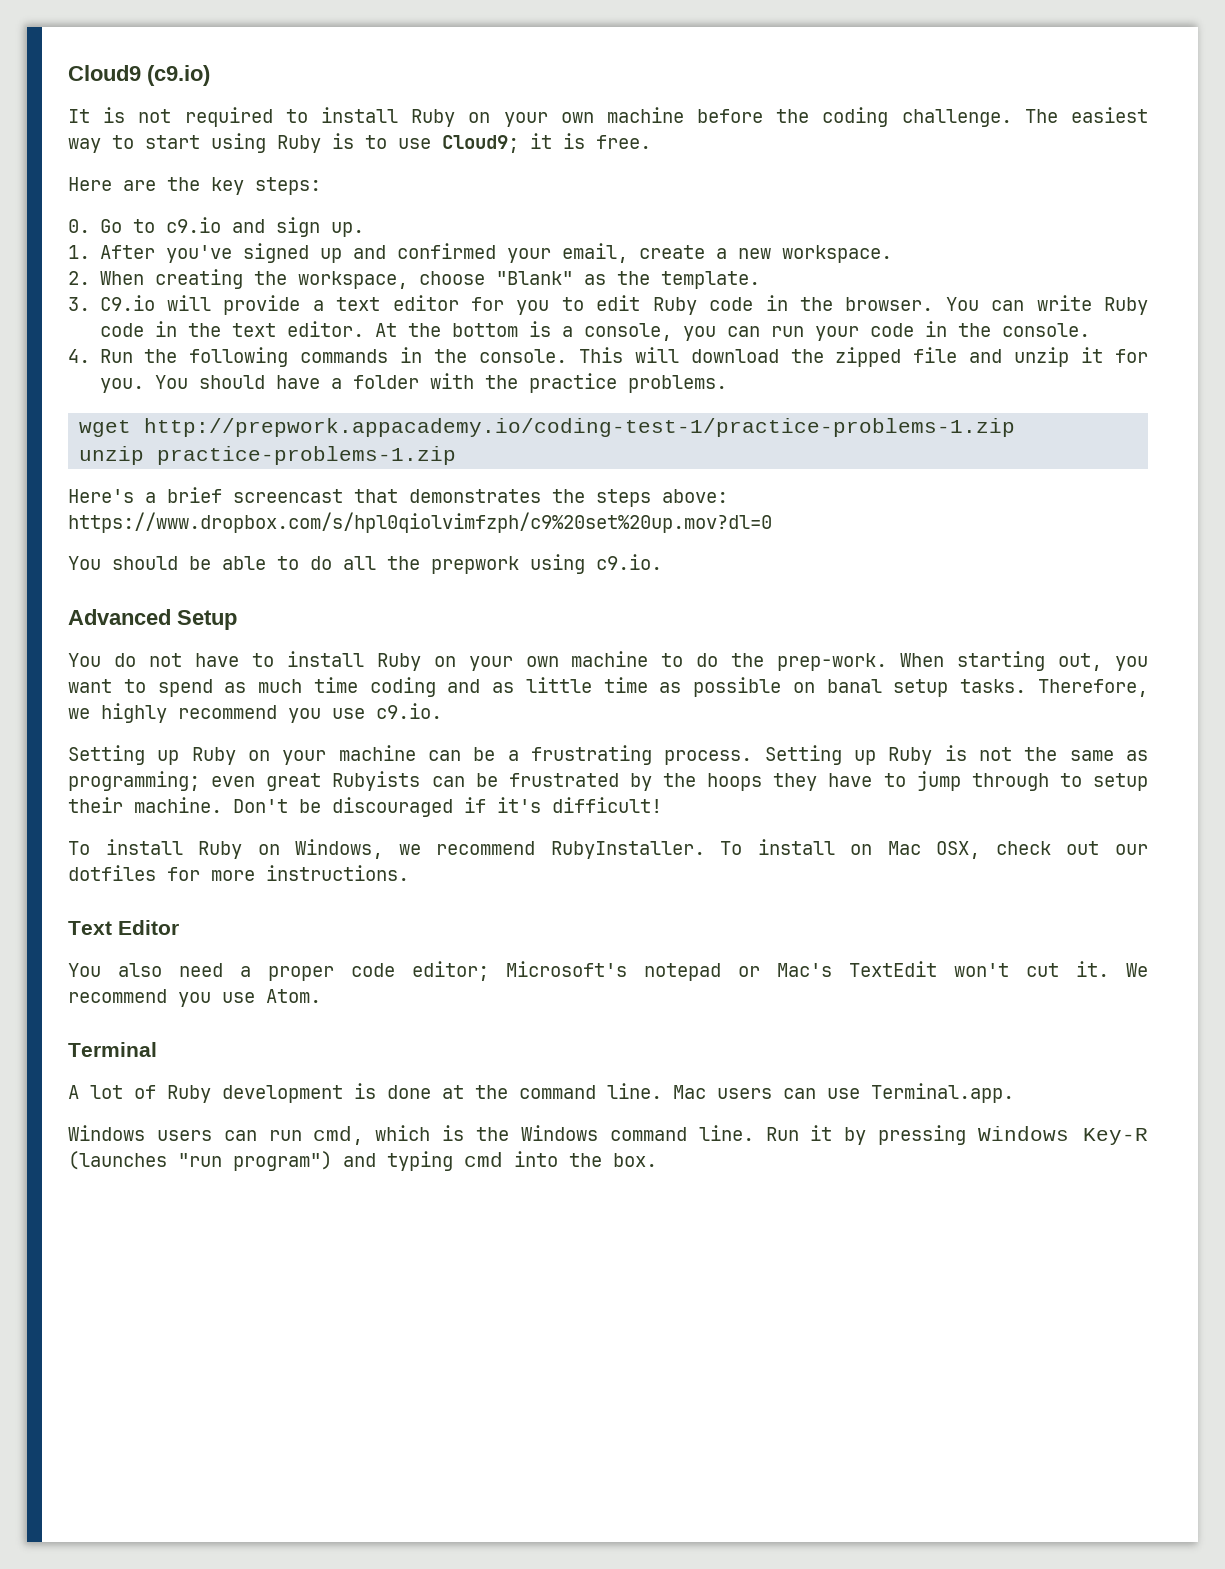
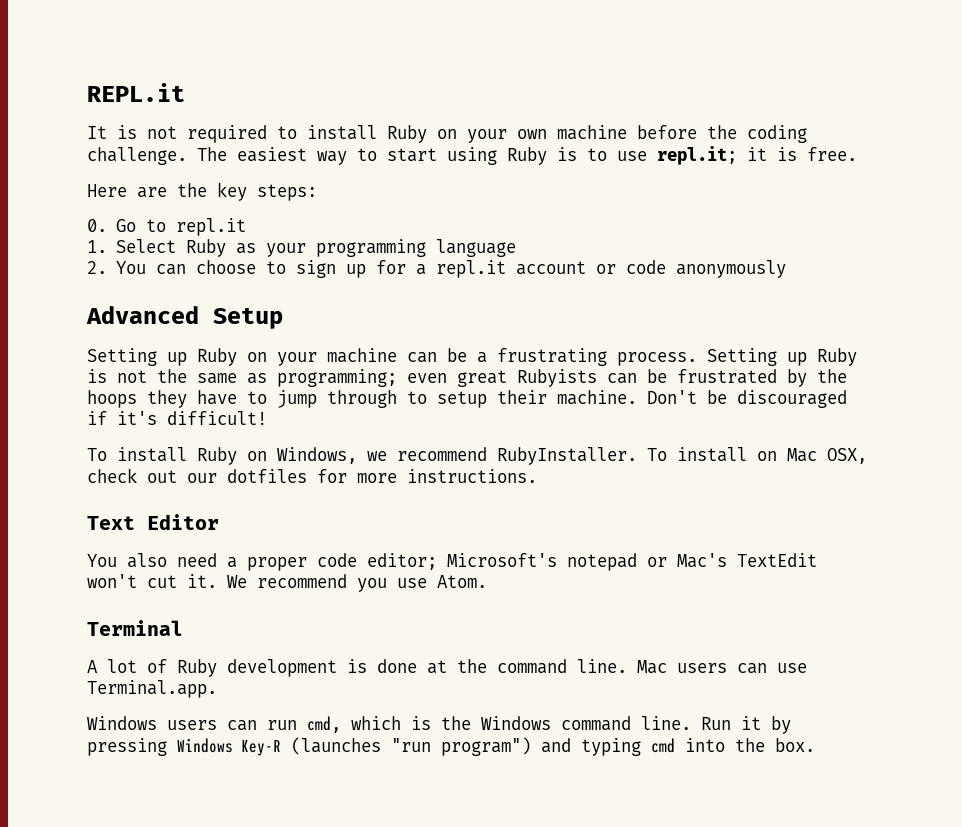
[68,65,210,86] Cloud9 (c9.io) -> [87,83,185,102] REPL.it
[442,135,519,153] Cloud9; -> [657,146,737,165] repl.it;
[165,217,364,237] [68,243,892,263] [68,269,760,289] [68,295,1148,315] [99,321,1090,341] [68,347,1148,367] [99,373,727,393] [79,418,1016,437] [79,446,457,465] [68,487,728,507] [68,512,772,533] [68,554,662,574] [68,609,237,630] [68,651,1148,671] [68,677,1148,697] [68,703,442,723] c9.io and sign up. // 1. After you've signed up and confirmed your email, create a new workspace. // 2. When creating the workspace, choose "Blank" as the template. // 3. C9.io will provide a text editor for you to edit Ruby code in the browser. You can write Ruby code in the text editor. At the bottom is a console, you can run your code in the console. // 4. Run the following commands in the console. This will download the zipped file and unzip it for you. You should have a folder with the practice problems. // wget http://prepwork.appacademy.io/coding-test-1/practice-problems-1.zip // unzip practice-problems-1.zip // Here's a brief screencast that demonstrates the steps above: https://www.dropbox.com/s/hpl0qiolvimfzph/c9%20set%20up.mov?dl=0 // You should be able to do all the prepwork using c9.io. // Advanced Setup // You do not have to install Ruby on your own machine to do the prep-work. When starting out, you want to spend as much time coding and as little time as possible on banal setup tasks. Therefore, we highly recommend you use c9.io. -> [175,218,246,236] [87,239,516,257] [87,260,786,278] [86,306,283,329] repl.it // 1. Select Ruby as your programming language // 2. You can choose to sign up for a repl.it account or code anonymously // Advanced Setup

